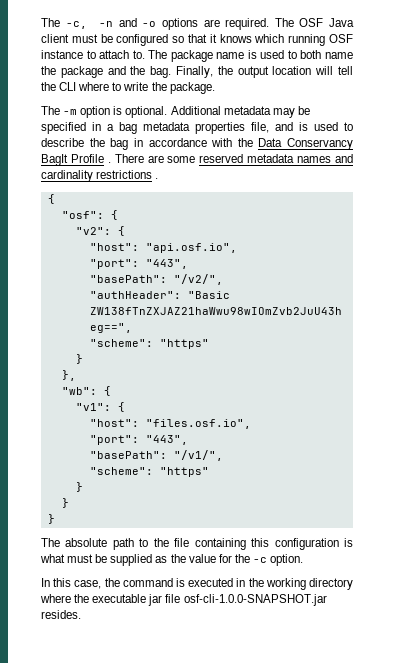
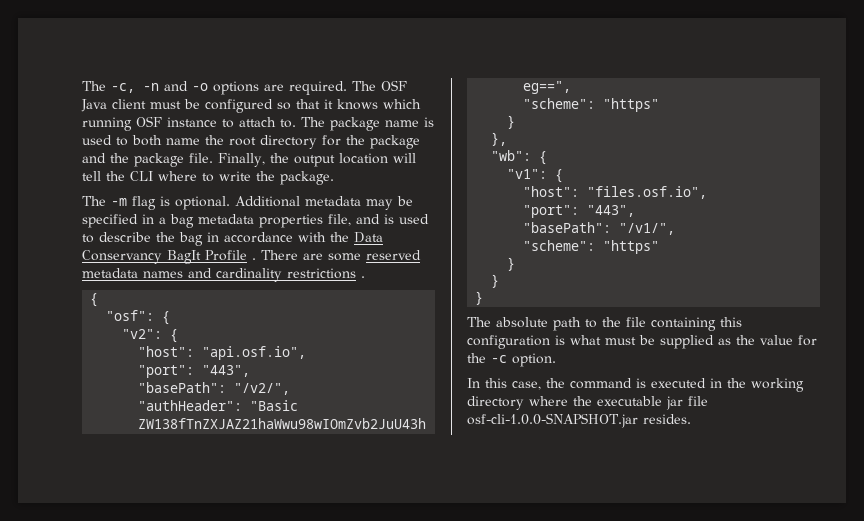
(56, 70) none -> [229,135,365,149] root directory for the
[150,66,172,78] bag. -> [134,153,213,167] package file.
[80,106,111,118] option -> [132,196,156,210] flag

